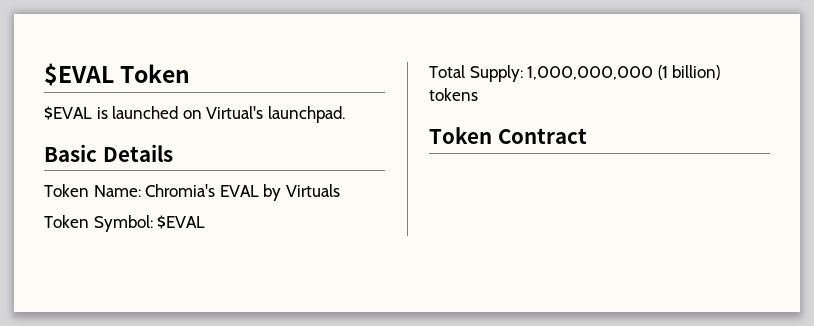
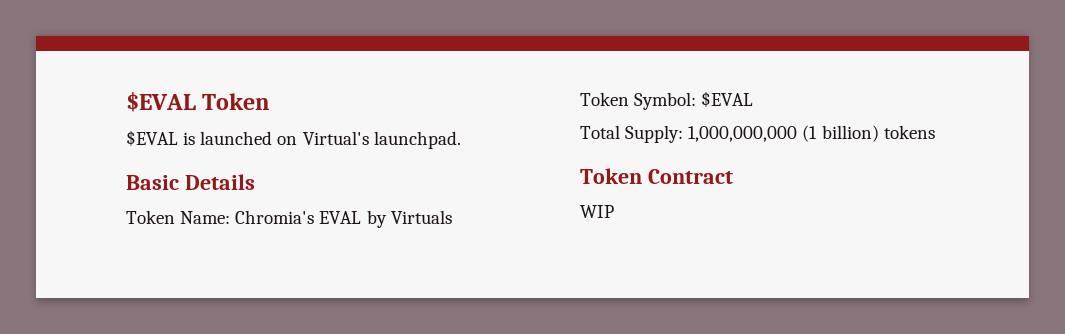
(587, 136) none -> [580,205,614,218] // WIP

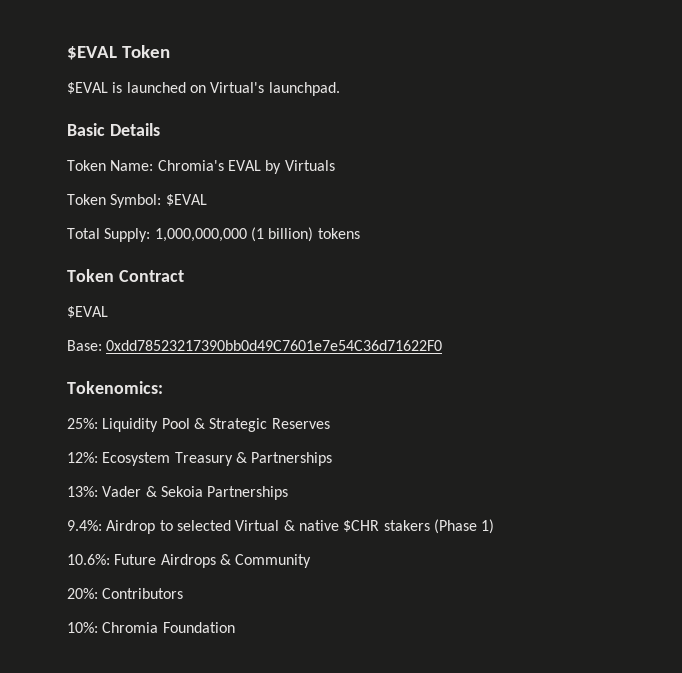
[580,205,614,218] WIP -> [67,306,108,318] [67,340,443,351] [67,381,163,394] [67,418,330,432] [67,452,333,466] [67,486,289,500] [67,519,495,534] [67,554,312,568] [67,588,184,599] [67,622,235,633] $EVAL // Base: 0xdd78523217390bb0d49C7601e7e54C36d71622F0 // Tokenomics: // 25%: Liquidity Pool & Strategic Reserves // 12%: Ecosystem Treasury & Partnerships // 13%: Vader & Sekoia Partnerships // 9.4%: Airdrop to selected Virtual & native $CHR stakers (Phase 1) // 10.6%: Future Airdrops & Community // 20%: Contributors // 10%: Chromia Foundation

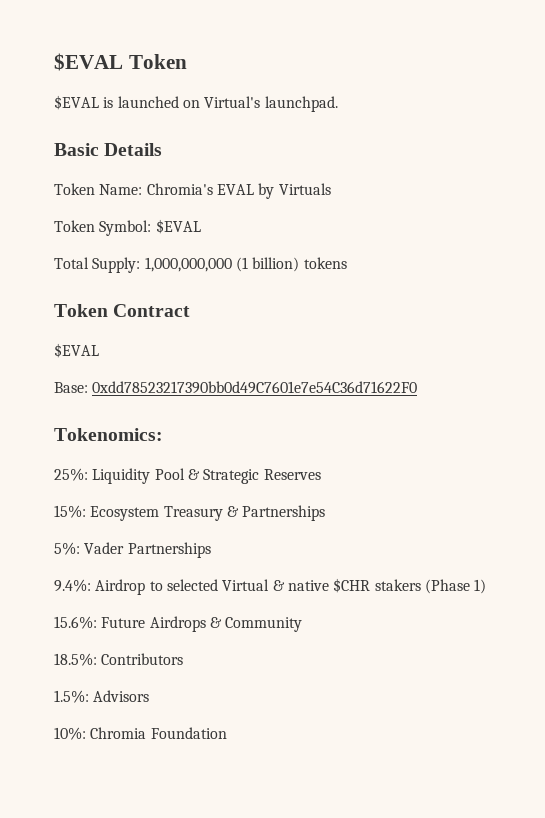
[67,452,98,463] 12%: -> [54,505,86,518] 15%:
[67,486,203,497] 13%: Vader & Sekoia -> [54,542,125,555] 5%: Vader
[67,554,110,565] 10.6%: -> [54,616,97,629] 15.6%:
[67,588,98,599] 20%: -> [54,653,97,666] 18.5%:
(184, 593) none -> [54,690,150,703] // 1.5%: Advisors

